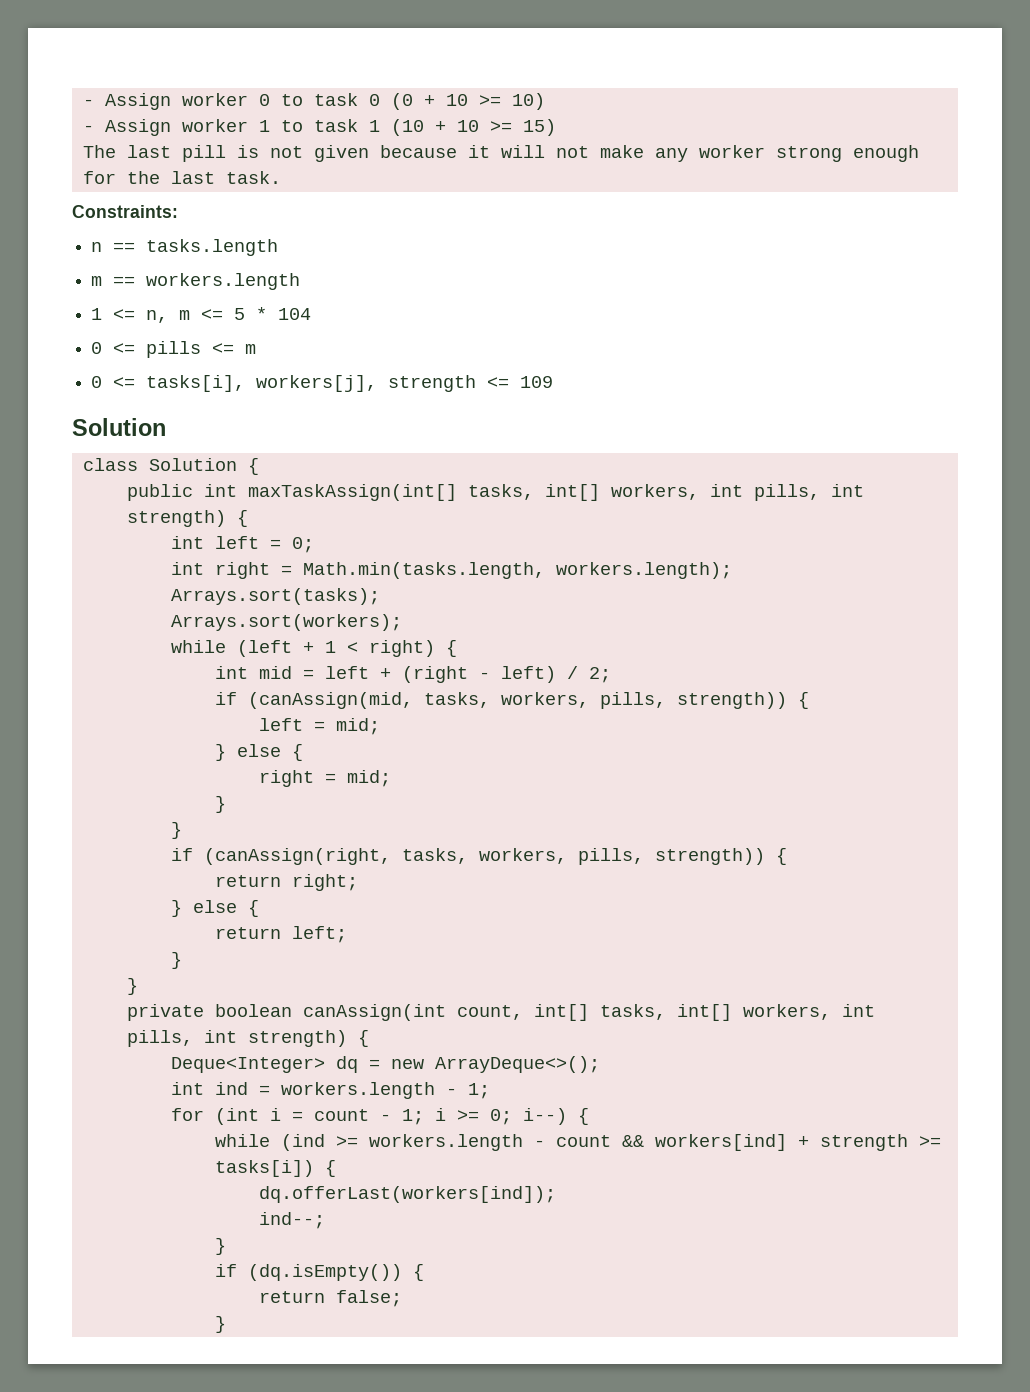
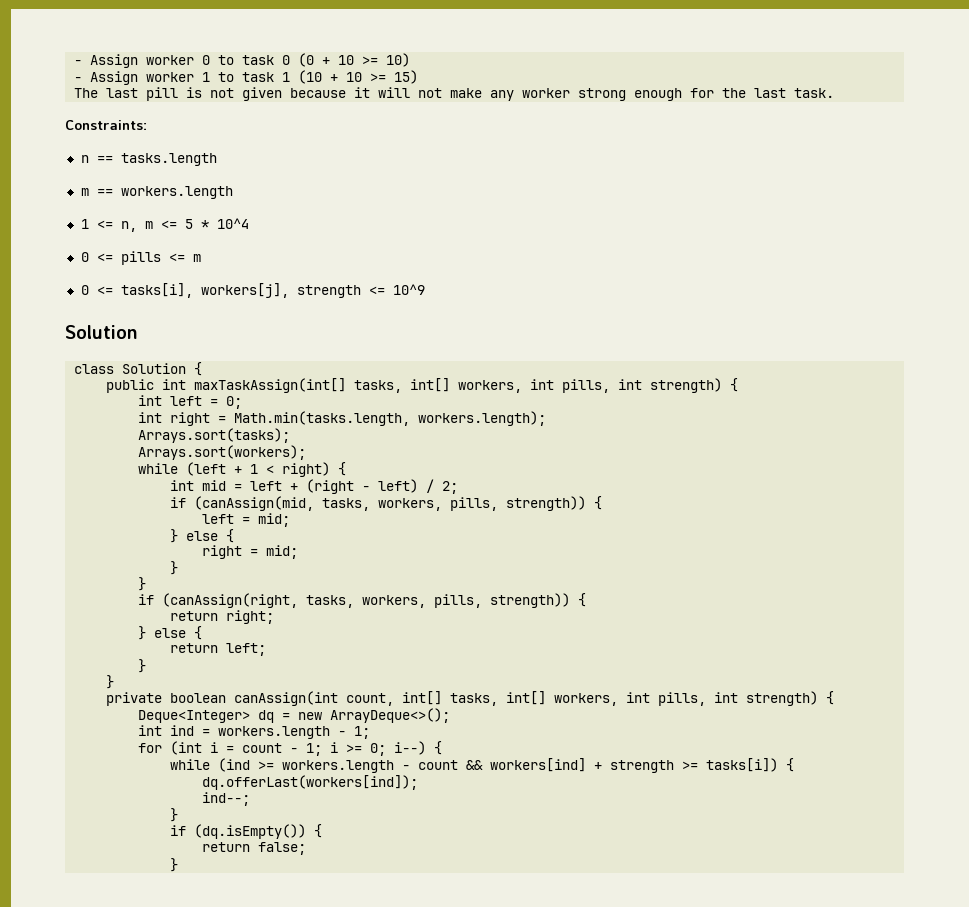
[278,308,312,320] 104 -> [216,218,249,229] 10^4
[520,376,554,388] 109 -> [392,284,425,295] 10^9

